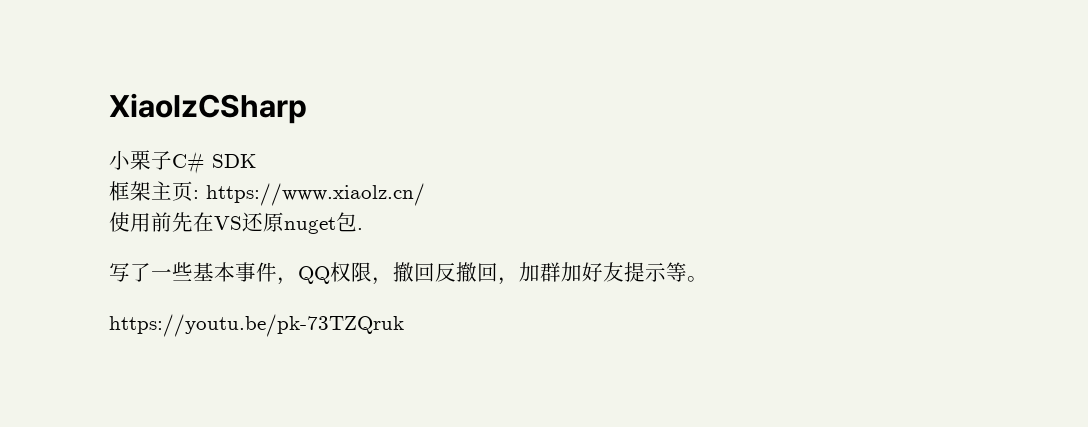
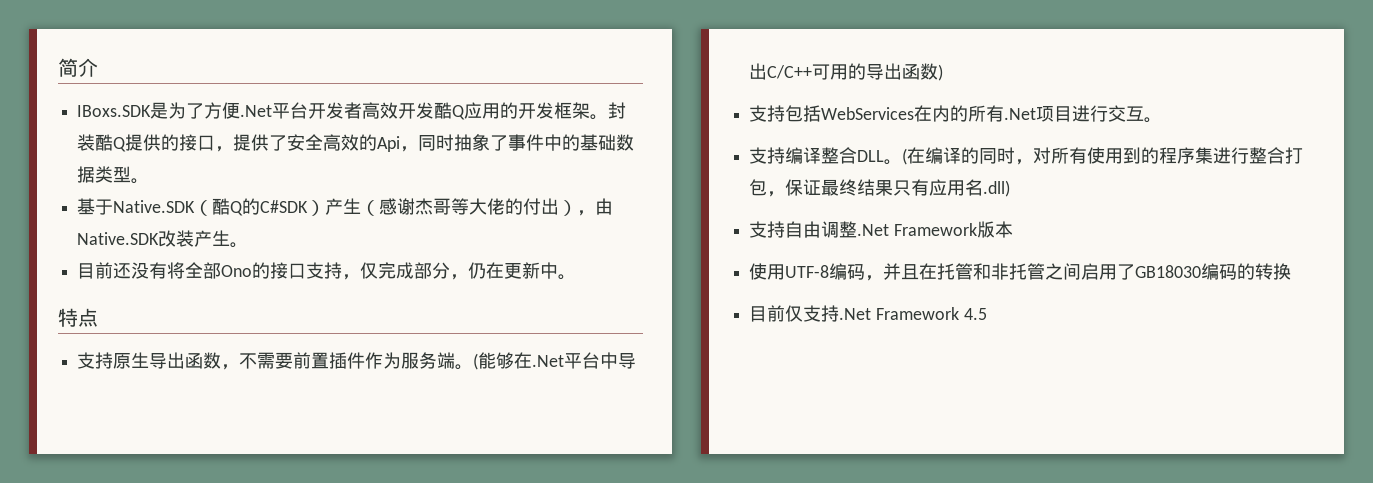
[109,93,307,124] [109,150,256,174] [109,181,425,206] [109,212,363,234] [109,262,708,285] [109,314,404,337] XiaolzCSharp // 小栗子C# SDK // 框架主页: https://www.xiaolz.cn/ // 使用前先在VS还原nuget包. // 写了一些基本事件，QQ权限，撤回反撤回，加群加好友提示等。 // https://youtu.be/pk-73TZQruk -> [58,58,98,77] [77,102,627,120] [77,134,635,152] [77,166,150,184] [77,198,614,216] [77,230,249,248] [77,262,577,280] [58,308,98,327] [77,352,637,370] [749,63,944,81] [749,105,1163,123] [749,147,1304,165] [749,179,1011,197] [749,221,1013,238] [749,263,1292,281] [749,305,987,322] 简介 // IBoxs.SDK是为了方便.Net平台开发者高效开发酷Q应用的开发框架。封装酷Q提供的接口，提供了安全高效的Api，同时抽象了事件中的基础数据类型。 // 基于Native.SDK（酷Q的C#SDK）产生（感谢杰哥等大佬的付出），由Native.SDK改装产生。 // 目前还没有将全部Ono的接口支持，仅完成部分，仍在更新中。 // 特点 // 支持原生导出函数，不需要前置插件作为服务端。(能够在.Net平台中导出C/C++可用的导出函数) // 支持包括WebServices在内的所有.Net项目进行交互。 // 支持编译整合DLL。(在编译的同时，对所有使用到的程序集进行整合打包，保证最终结果只有应用名.dll) // 支持自由调整.Net Framework版本 // 使用UTF-8编码，并且在托管和非托管之间启用了GB18030编码的转换 // 目前仅支持.Net Framework 4.5

